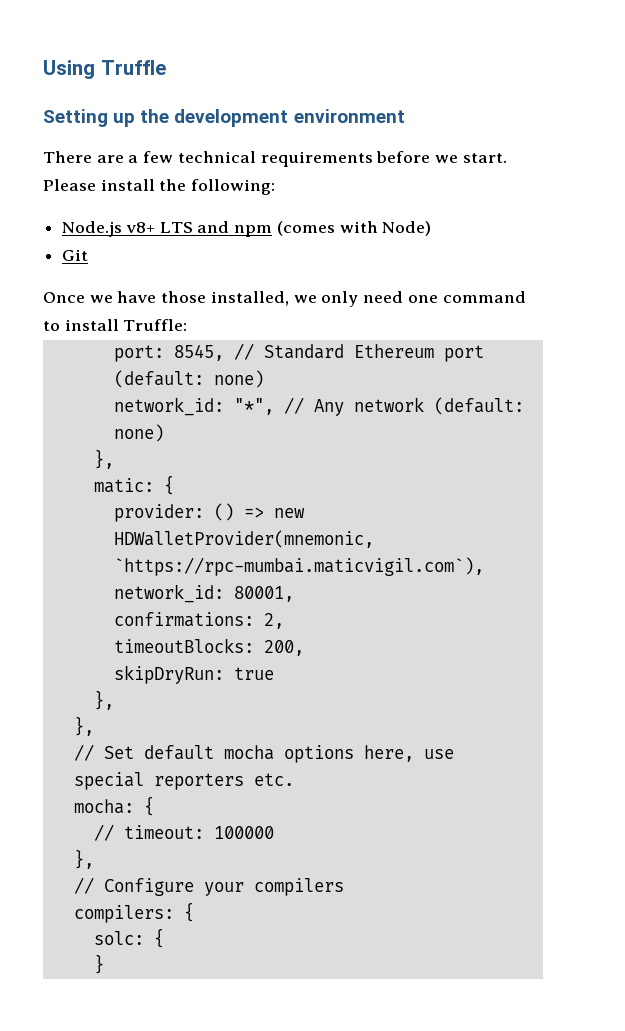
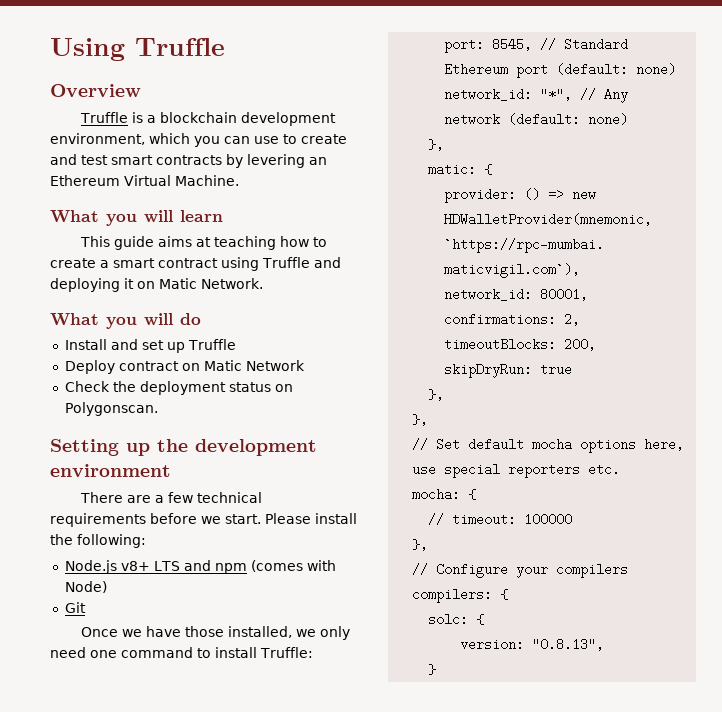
(166, 67) none -> [50,84,141,97] [80,112,337,126] [50,133,347,147] [50,154,327,168] [50,175,239,186] [50,210,223,226] [80,236,328,250] [50,257,341,271] [50,278,263,292] [50,313,201,329] [64,339,236,353] [64,360,305,374] [64,381,293,395] [64,402,158,416] // Overview // Truffle is a blockchain development environment, which you can use to create and test smart contracts by levering an Ethereum Virtual Machine. // What you will learn // This guide aims at teaching how to create a smart contract using Truffle and deploying it on Matic Network. // What you will do // Install and set up Truffle // Deploy contract on Matic Network // Check the deployment status on Polygonscan.
(164, 938) none -> [460,638,605,651] // version: "0.8.13",

